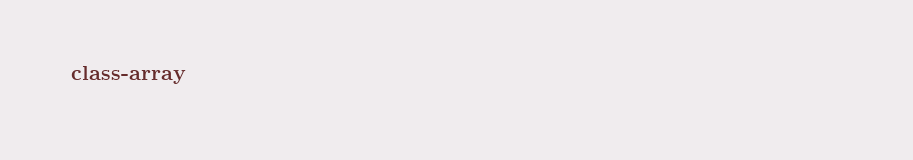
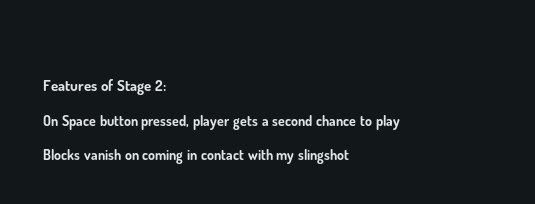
[71,66,186,84] class-array -> [43,79,167,95] [43,115,400,130] [43,149,350,164] Features of Stage 2: // On Space button pressed, player gets a second chance to play // Blocks vanish on coming in contact with my slingshot

